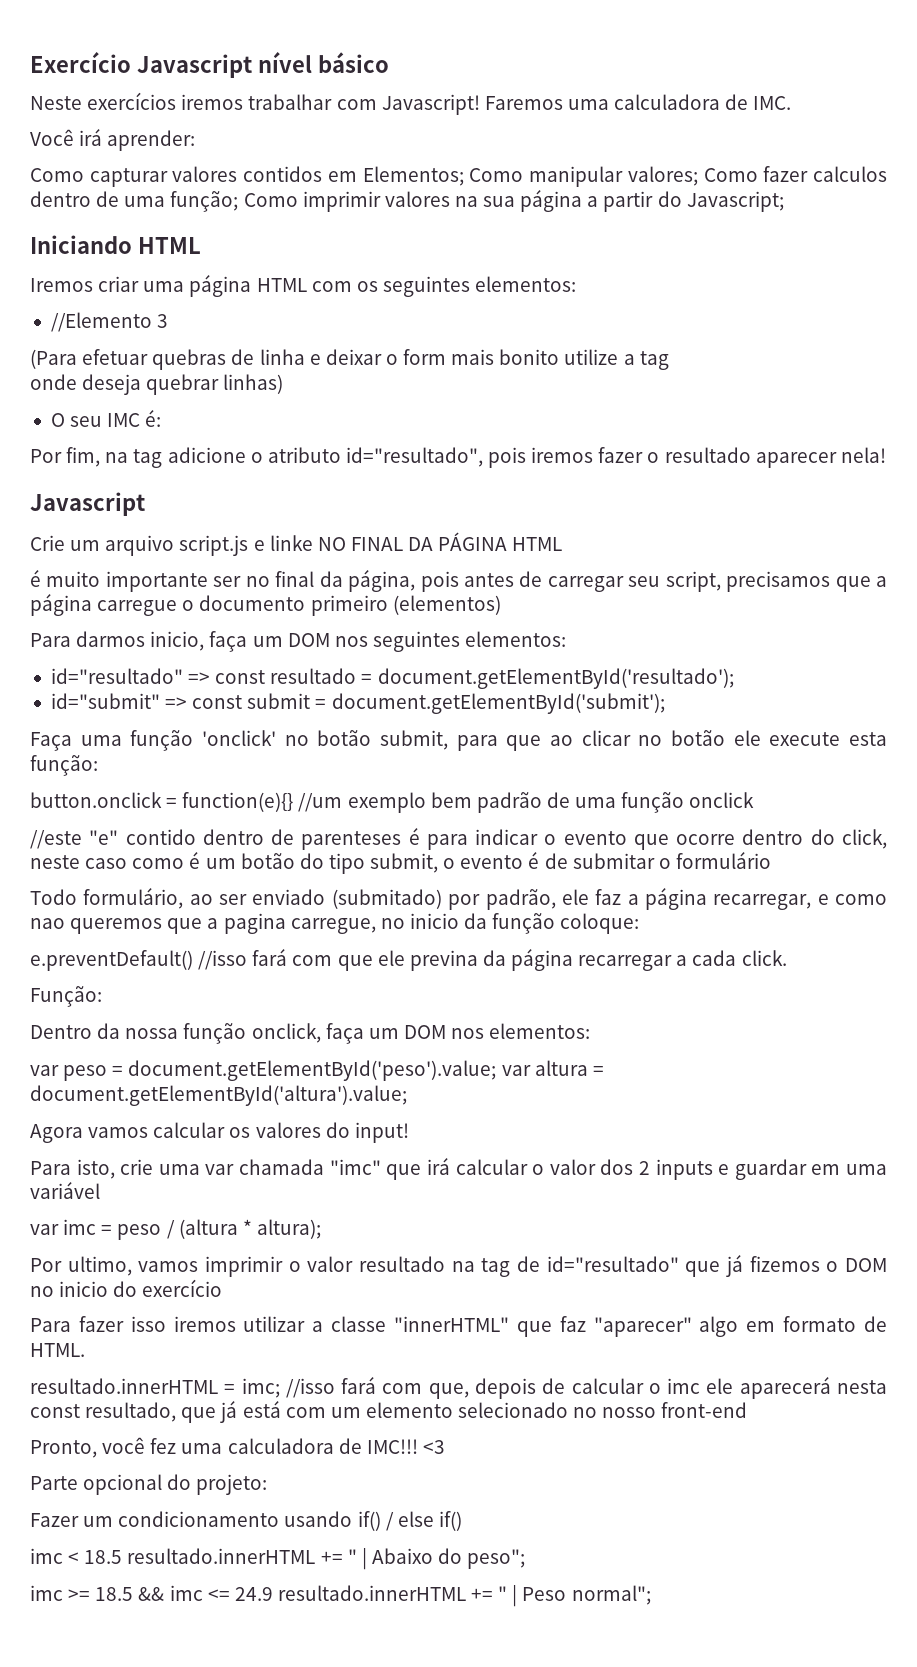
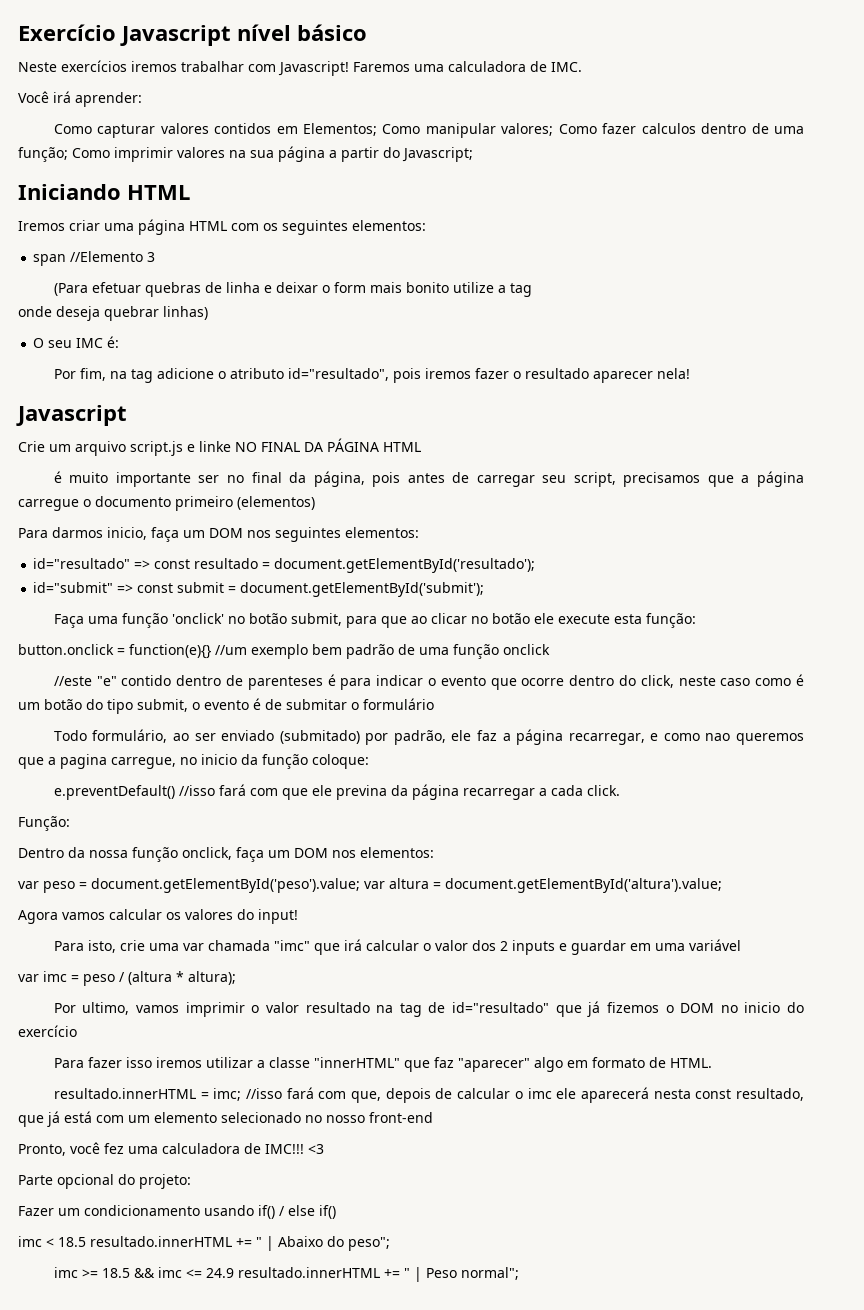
(577, 284) none -> [33,254,67,266] span

